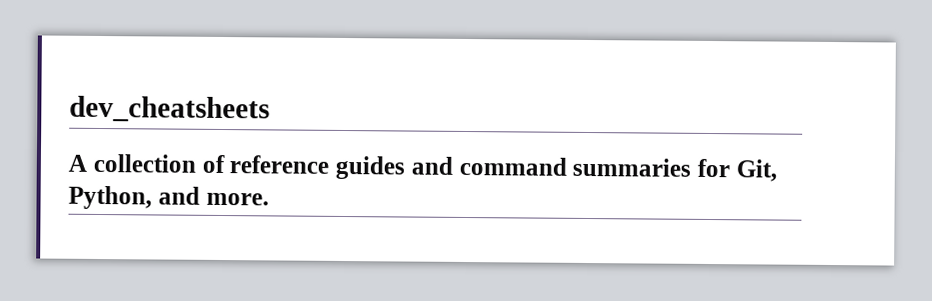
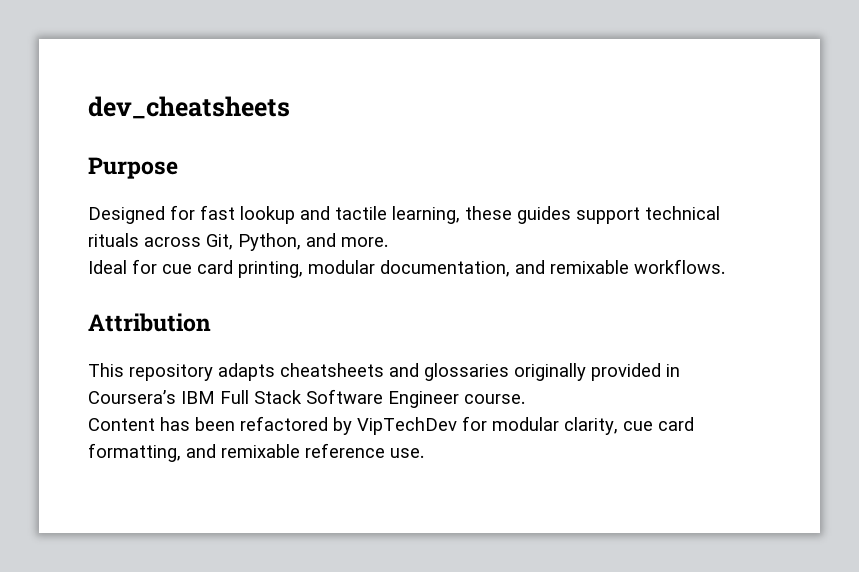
[68,153,777,182] [68,185,269,210] A collection of reference guides and command summaries for Git, Python, and more. -> [88,157,178,179] [88,205,720,224] [88,233,388,251] [88,259,725,278] [88,313,211,332] [88,363,680,381] [88,389,525,408] [88,416,694,435] [88,443,424,462] Purpose // Designed for fast lookup and tactile learning, these guides support technical rituals across Git, Python, and more. // Ideal for cue card printing, modular documentation, and remixable workflows. // Attribution // This repository adapts cheatsheets and glossaries originally provided in Coursera’s IBM Full Stack Software Engineer course. // Content has been refactored by VipTechDev for modular clarity, cue card formatting, and remixable reference use.

